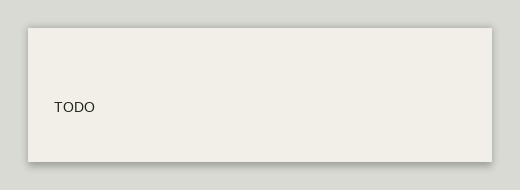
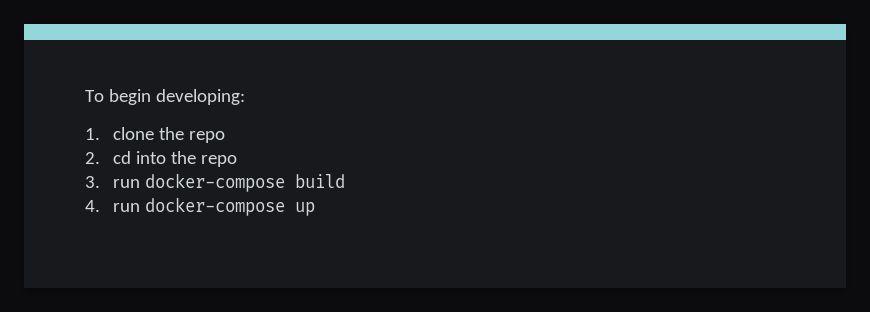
[54,102,95,112] TODO -> [85,89,245,105] [85,127,225,143] [85,151,237,167] [85,173,345,192] [85,197,315,216] To begin developing: // 1. clone the repo // 2. cd into the repo // 3. run docker-compose build // 4. run docker-compose up

